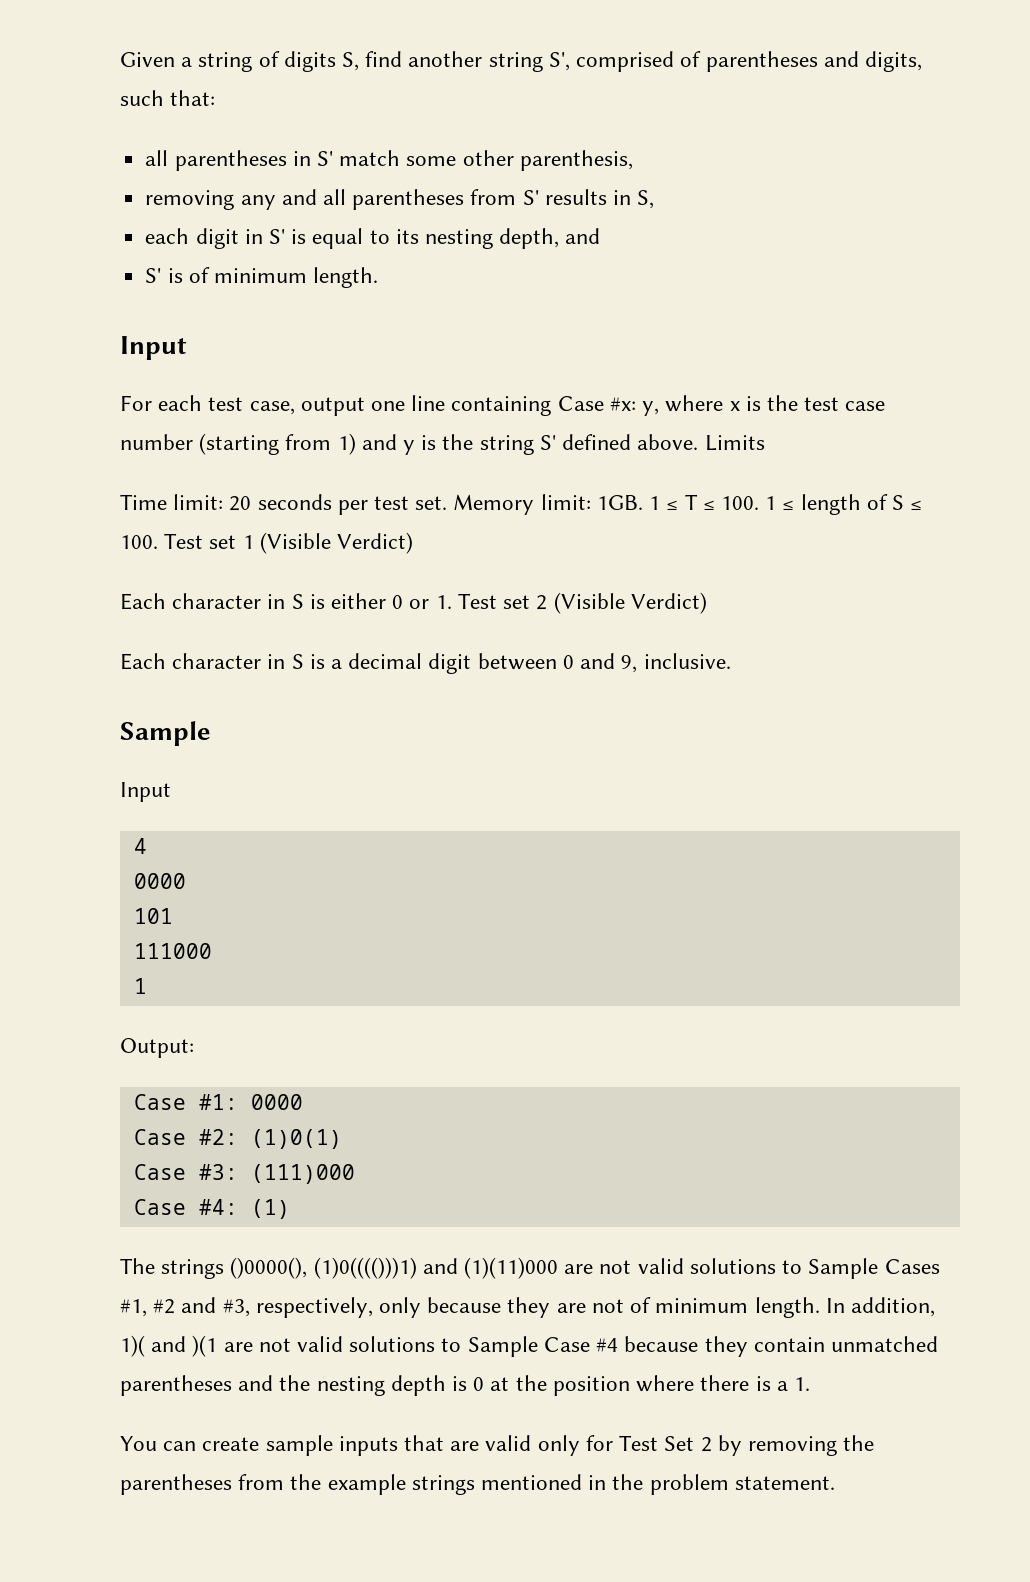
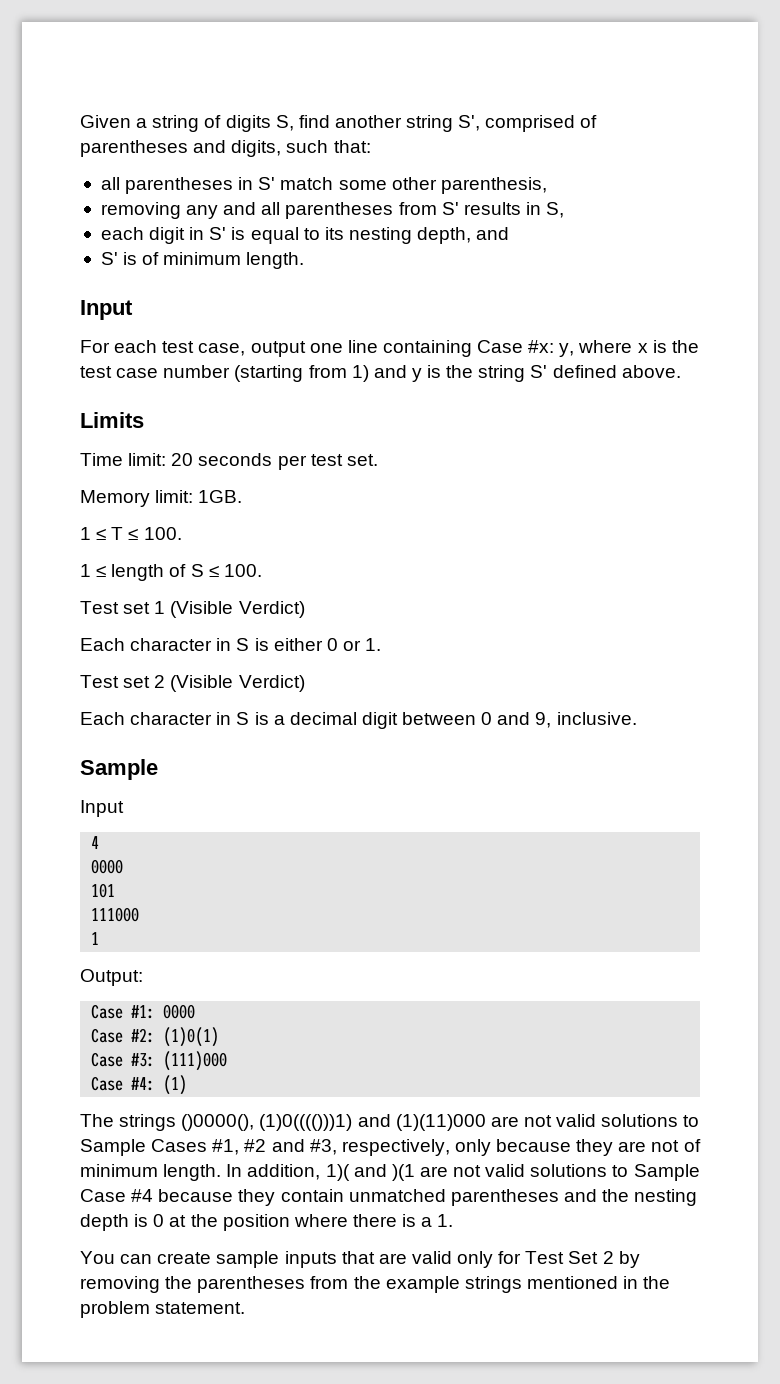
(699, 442) none -> (681, 371) //
(448, 503) none -> (378, 460) //
(643, 502) none -> (243, 496) //
(759, 503) none -> (182, 533) //
(158, 542) none -> (262, 570) //
(452, 602) none -> (382, 644) //

